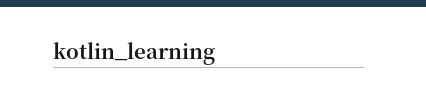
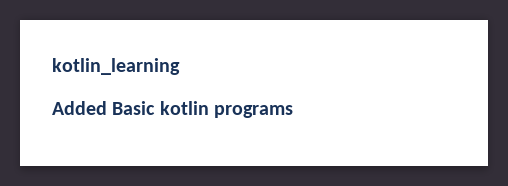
(215, 53) none -> [52,101,293,118] // Added Basic kotlin programs

